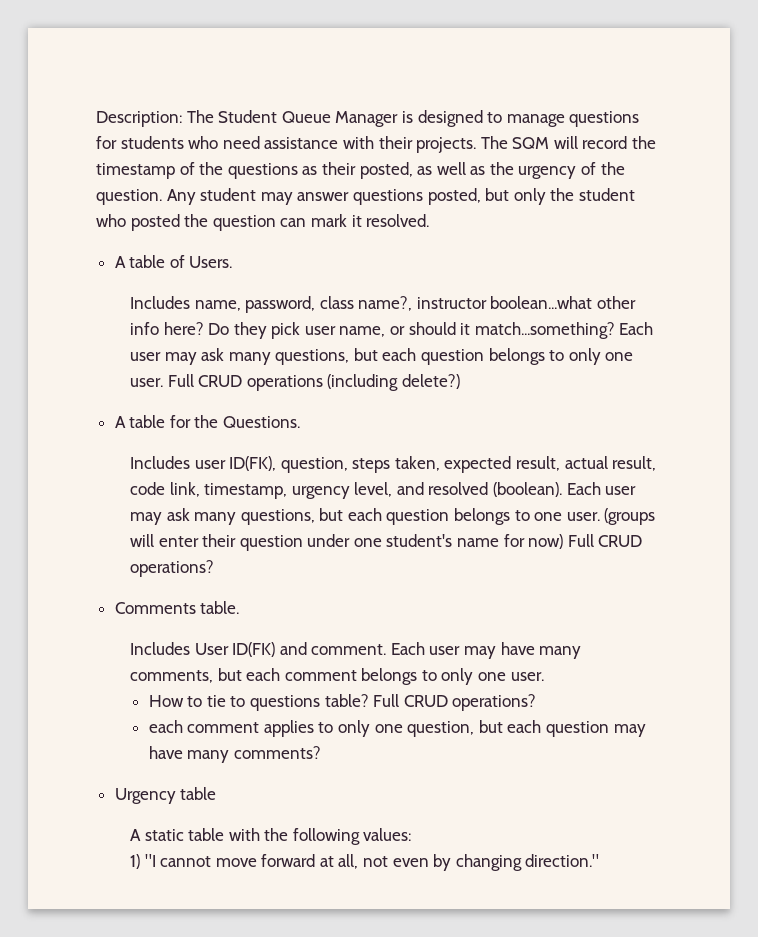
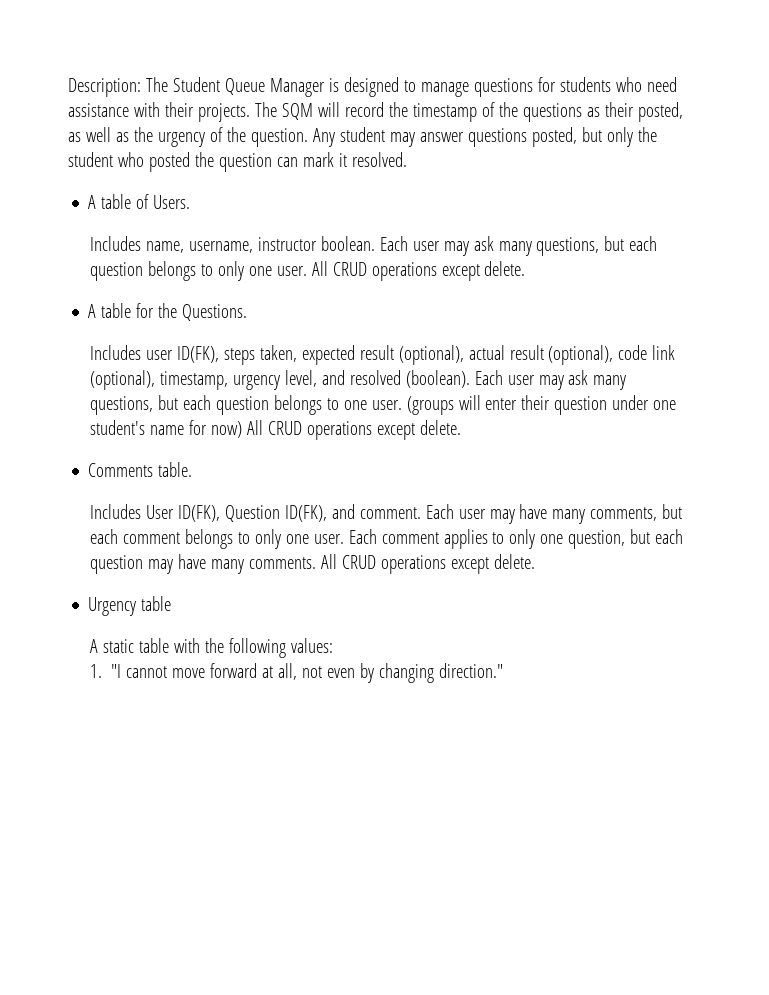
[245,296,637,313] [129,322,615,339] password, class name?, instructor boolean...what other info here? Do they pick user name, or should it match...something? -> [188,236,375,253] username, instructor boolean.
[167,374,460,391] Full CRUD operations (including delete?) -> [311,261,526,281] All CRUD operations except delete.
[280,457,348,473] question, -> (219, 354) none
[516,456,657,471] [129,482,200,497] result, actual result, code link, -> [359,345,676,365] [89,370,155,390] result (optional), actual result (optional), code link (optional),
[567,534,643,547] [129,560,214,577] Full CRUD operations? -> [246,420,461,440] All CRUD operations except delete.
[232,642,276,657] ID(FK) -> [177,505,327,522] ID(FK), Question ID(FK),
[148,694,537,711] [148,720,183,733] // How to tie to questions table? Full CRUD operations? // each -> [348,529,377,544] Each
[233,746,321,759] comments? -> [248,554,535,574] comments. All CRUD operations except delete.
[129,854,140,869] 1) -> [89,664,102,678] 1.

